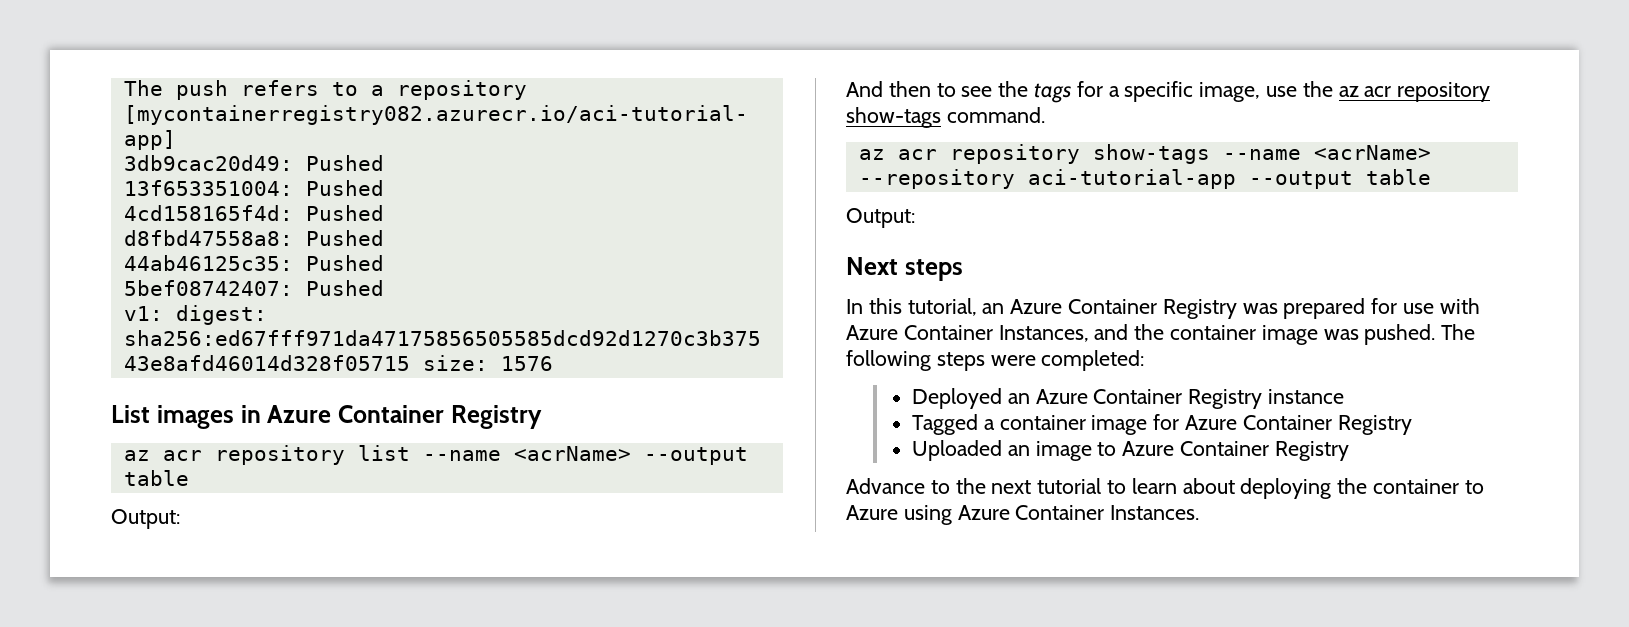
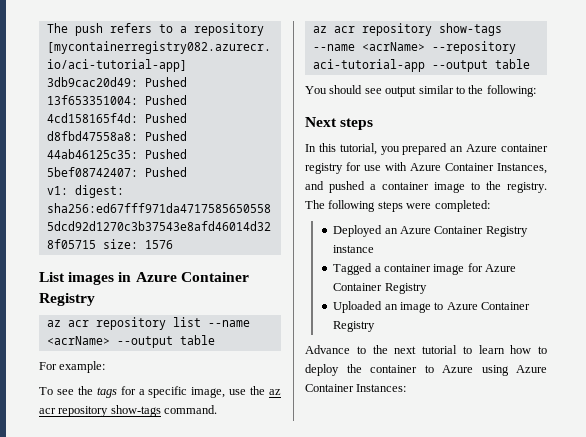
[111,509,180,529] [846,81,956,97] Output: // And then to -> [39,361,106,373] [39,387,53,395] For example: // To
[846,208,915,228] Output: -> [305,85,536,97] You should see output similar to the following:
[982,298,1366,319] an Azure Container Registry was prepared -> [380,143,548,155] [305,163,343,174] you prepared an Azure container registry
[1134,324,1436,345] the container image was pushed. -> [329,181,547,193] pushed a container image to the registry.
[1182,478,1332,499] about deploying -> [510,345,547,354] [305,364,339,376] how to deploy
[1110,505,1200,520] Instances. -> [356,384,407,392] Instances:

